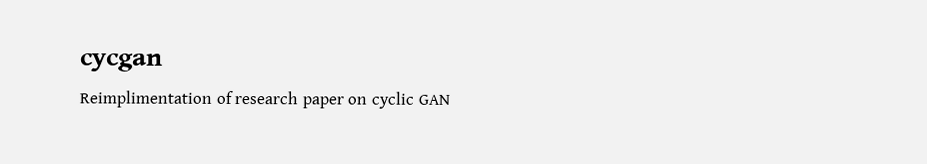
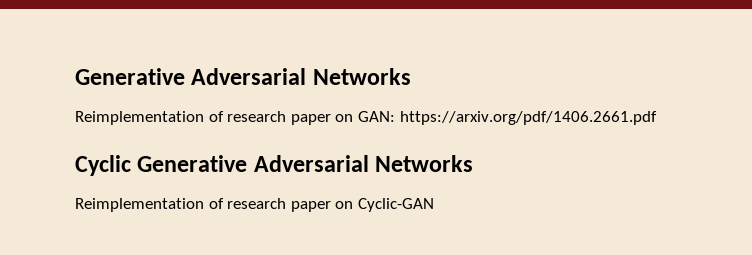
[80,53,163,72] [79,90,450,109] cycgan // Reimplimentation of research paper on cyclic GAN -> [75,68,411,85] [75,111,657,125] [75,155,474,176] [75,198,434,212] Generative Adversarial Networks // Reimplementation of research paper on GAN: https://arxiv.org/pdf/1406.2661.pdf // Cyclic Generative Adversarial Networks // Reimplementation of research paper on Cyclic-GAN

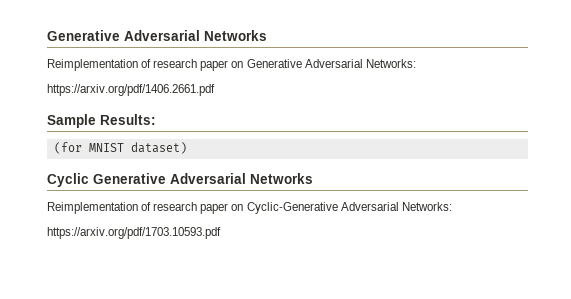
[75,68,411,85] [75,111,657,125] Generative Adversarial Networks // Reimplementation of research paper on GAN: https://arxiv.org/pdf/1406.2661.pdf -> [47,30,267,41] [47,59,416,71] [47,84,215,96] [47,114,156,128] [53,142,187,154] Generative Adversarial Networks // Reimplementation of research paper on Generative Adversarial Networks: // https://arxiv.org/pdf/1406.2661.pdf // Sample Results: // (for MNIST dataset)
[357,198,434,212] Cyclic-GAN -> [246,202,452,214] [47,227,221,239] Cyclic-Generative Adversarial Networks: // https://arxiv.org/pdf/1703.10593.pdf

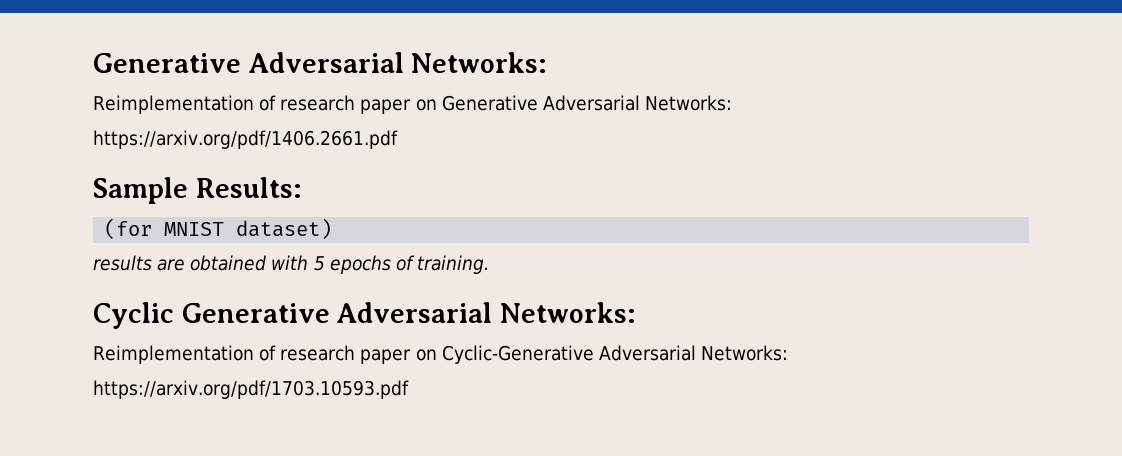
[47,30,267,41] Generative Adversarial Networks -> [93,52,548,73] Generative Adversarial Networks:
(187, 148) none -> [93,255,489,274] // results are obtained with 5 epochs of training.
[250,173,313,184] Networks -> [499,302,636,323] Networks:

